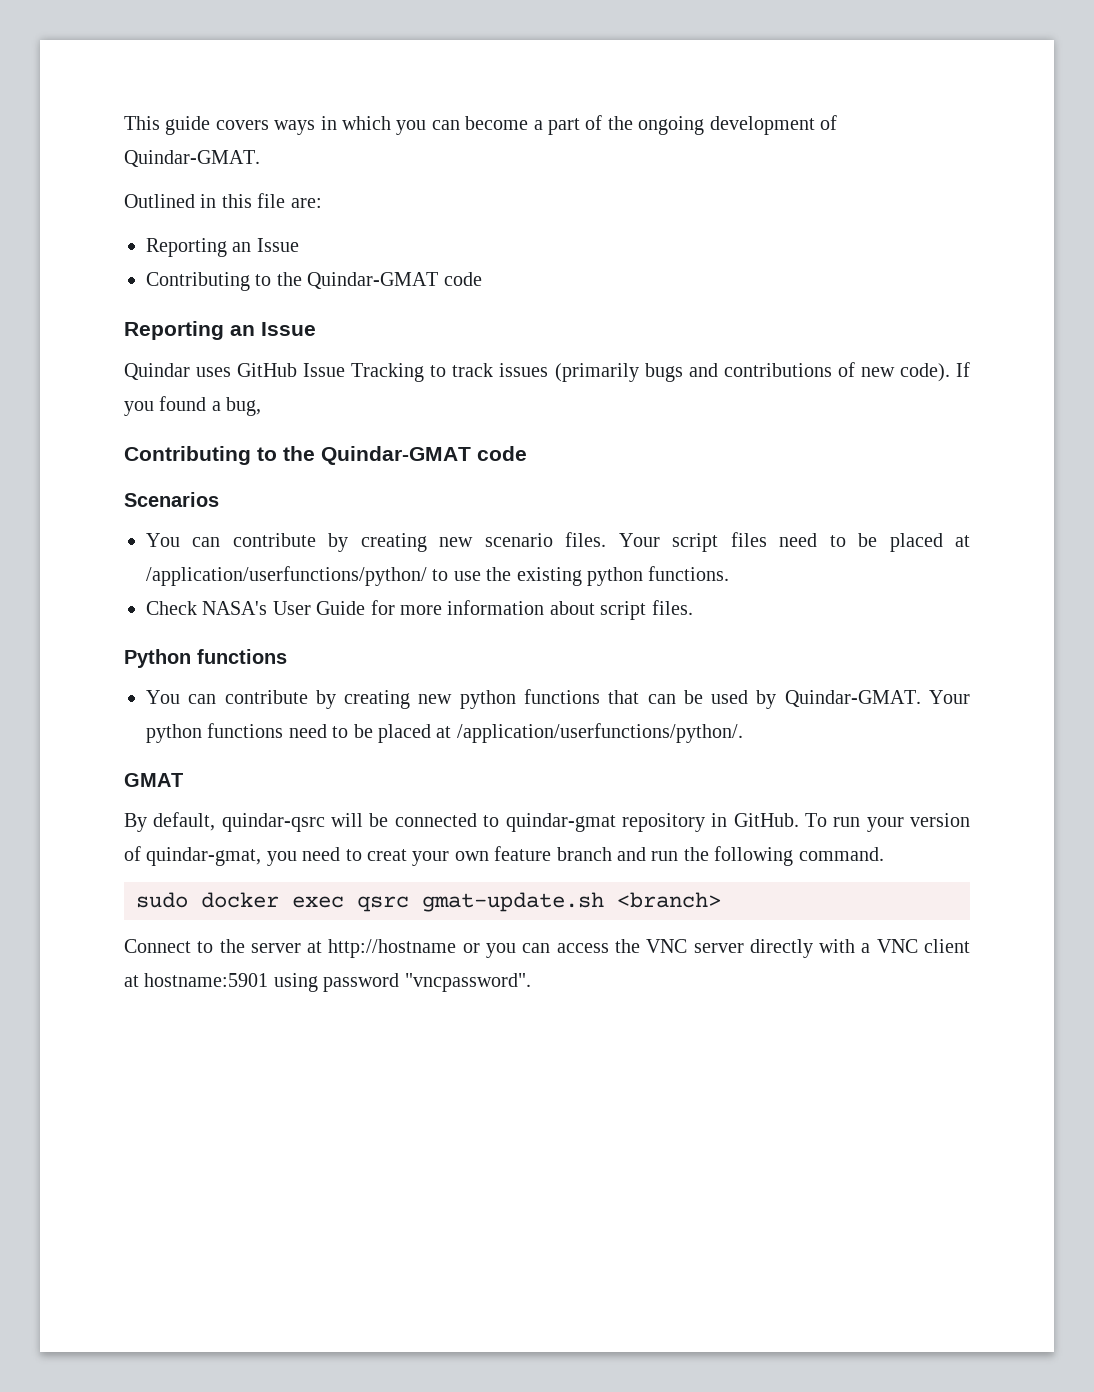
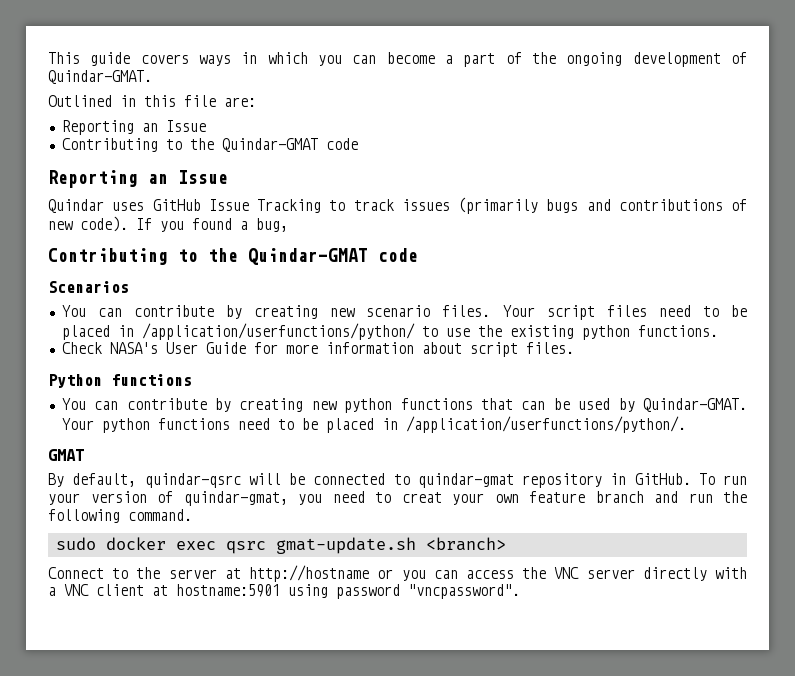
[955,535,971,547] at -> [117,325,134,337] in
[436,726,452,738] at -> [381,418,398,430] in

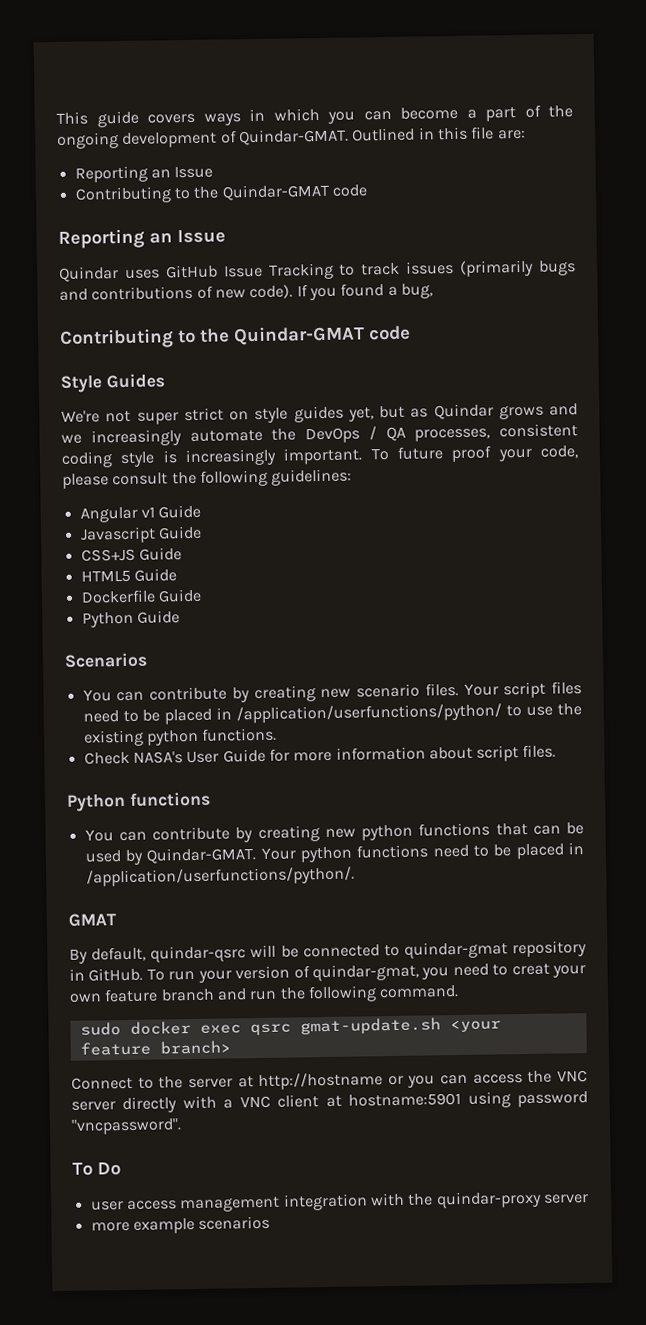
(152, 77) // -> (349, 137) none
(418, 255) none -> [60,373,165,393] [61,403,578,425] [61,423,578,447] [61,445,578,468] [62,468,353,489] [79,504,202,523] [79,525,202,544] [80,547,182,562] [80,568,177,583] [80,588,202,604] [81,610,180,628] // Style Guides // We're not super strict on style guides yet, but as Quindar grows and we increasingly automate the DevOps / QA processes, consistent coding style is increasingly important. To future proof your code, please consult the following guidelines: // Angular v1 Guide // Javascript Guide // CSS+JS Guide // HTML5 Guide // Dockerfile Guide // Python Guide
[425,537,506,551] <branch> -> [449,1019,501,1033] [79,1040,231,1056] <your feature branch>
(520, 591) none -> [72,1162,121,1176] [90,1190,589,1213] [90,1215,271,1234] // To Do // user access management integration with the quindar-proxy server // more example scenarios

